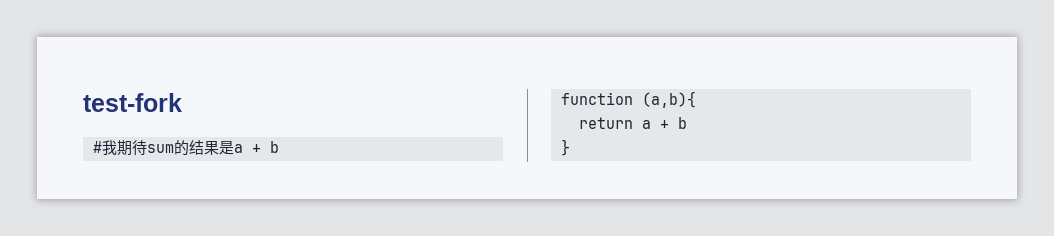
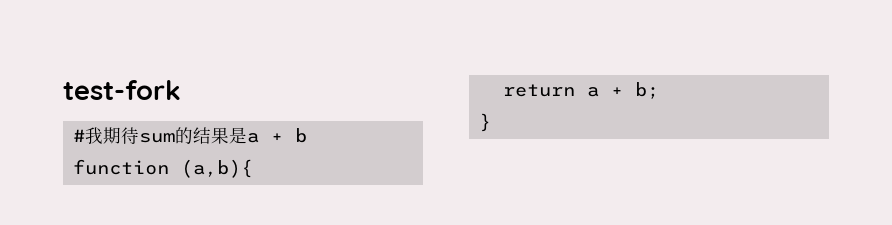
[677,117,687,129] b -> [635,82,660,99] b;

